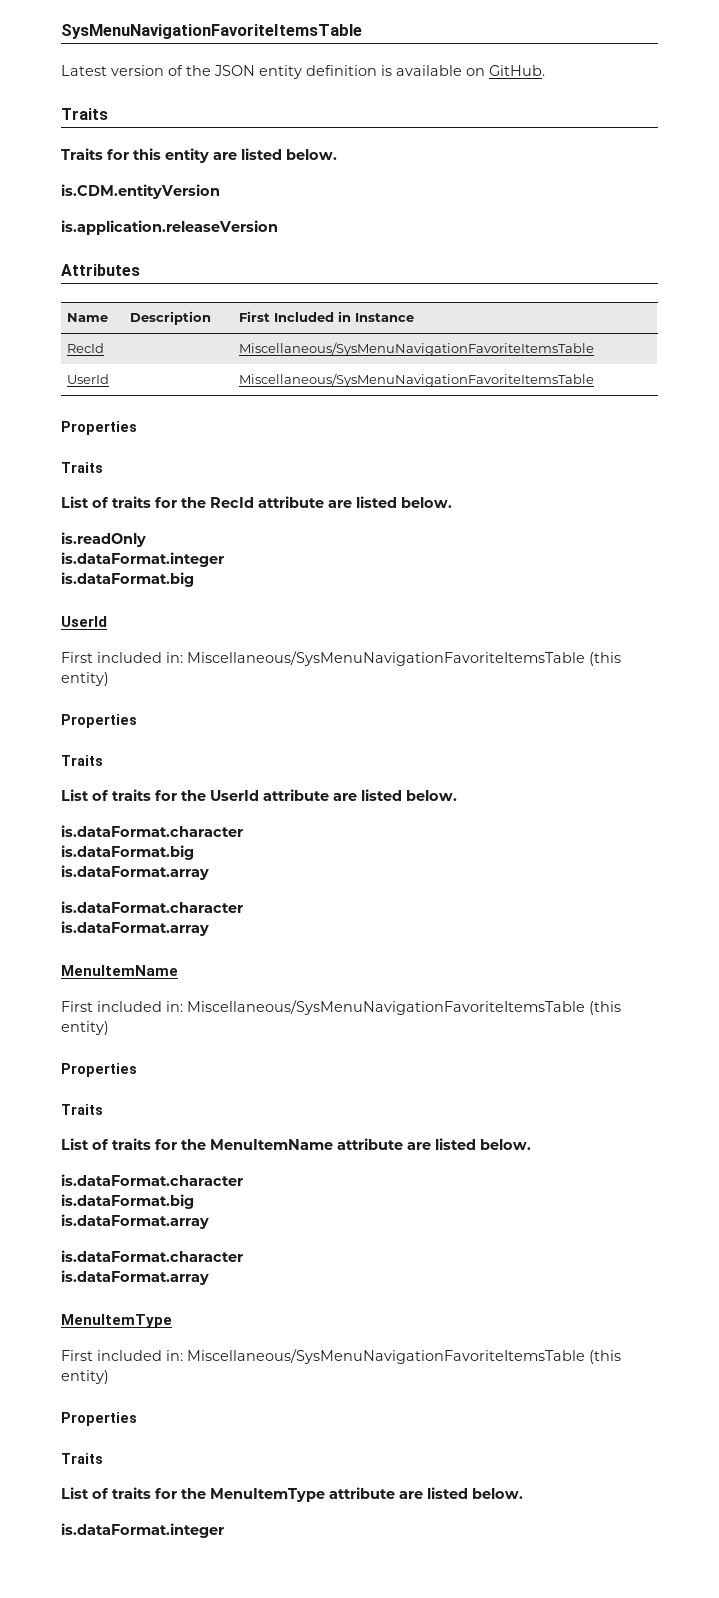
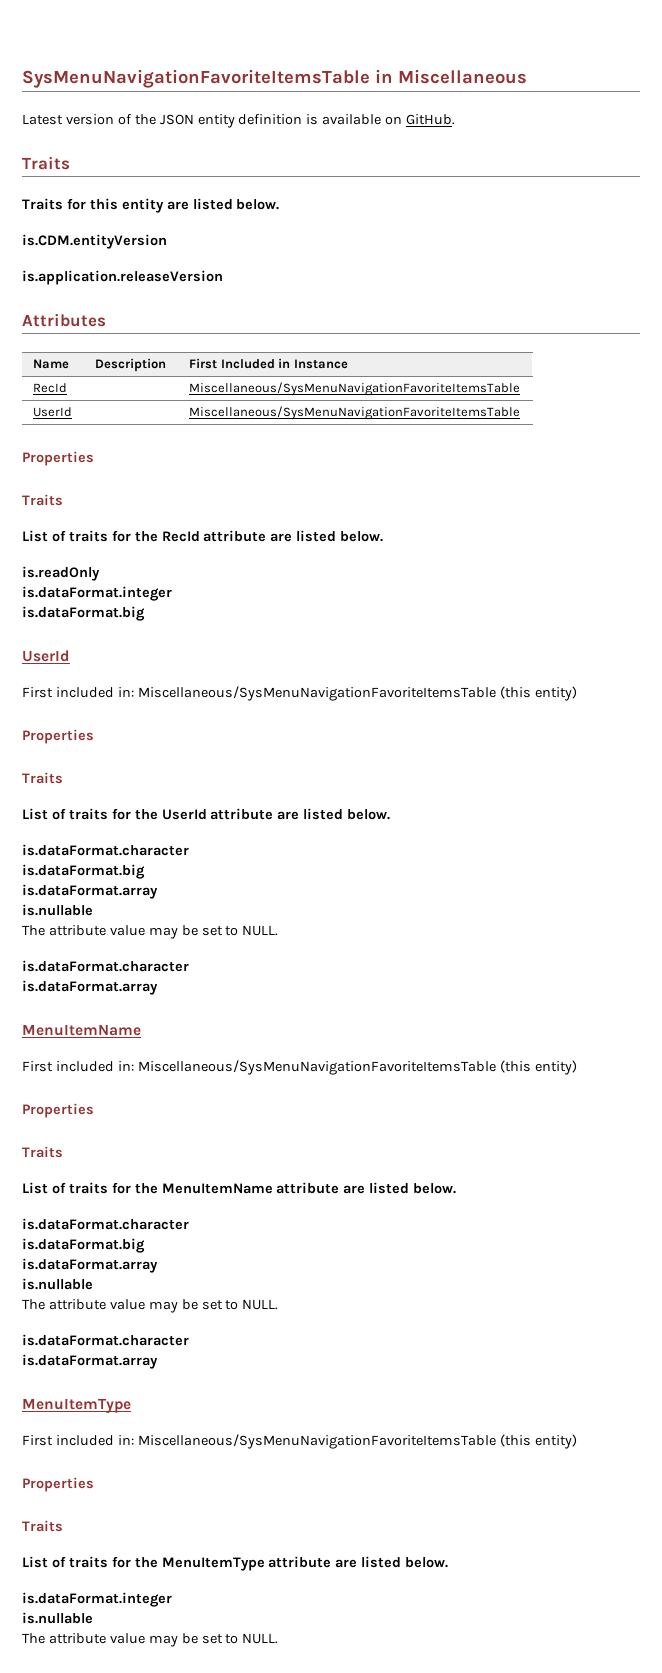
(362, 31) none -> [375,69,527,84] in Miscellaneous
(209, 872) none -> [22,904,93,916] [22,925,279,939] // is.nullable // The attribute value may be set to NULL.
(209, 1221) none -> [22,1278,93,1290] [22,1299,279,1313] // is.nullable // The attribute value may be set to NULL.
(224, 1530) none -> [22,1612,93,1624] [22,1633,279,1647] // is.nullable // The attribute value may be set to NULL.

